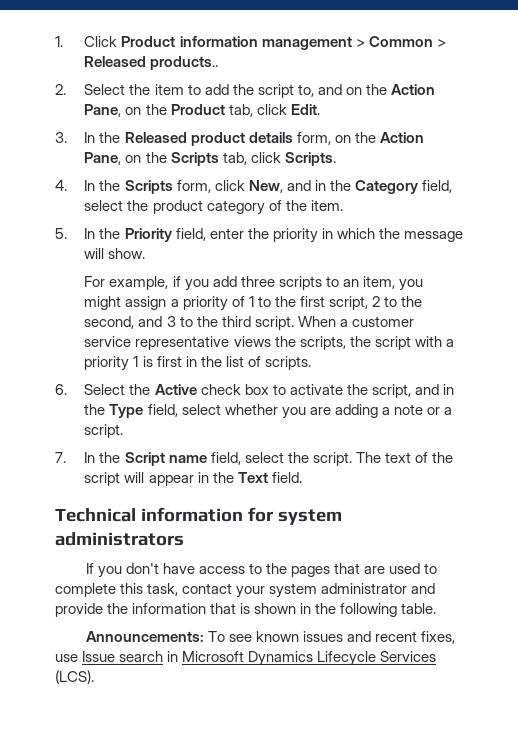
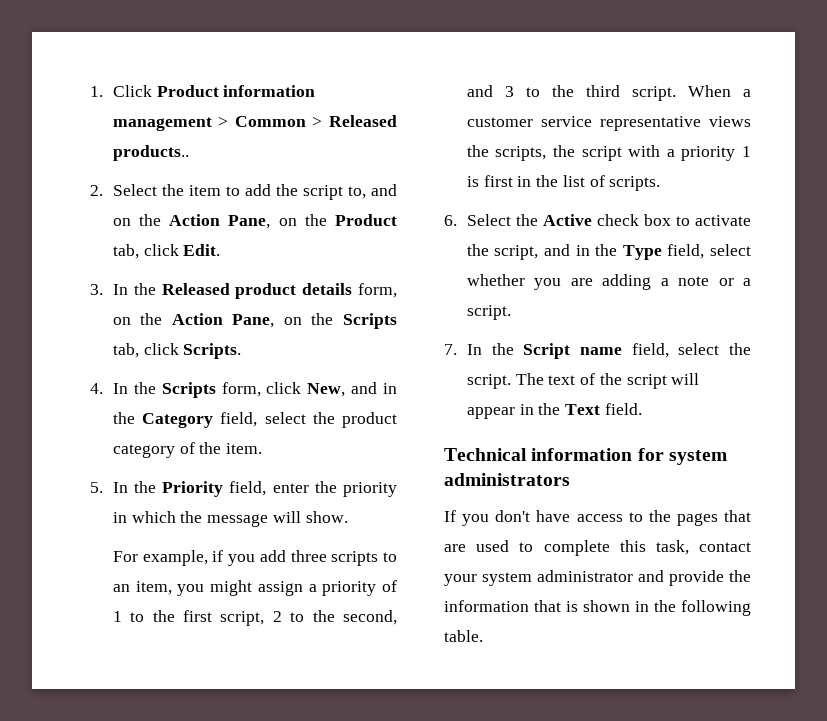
[85,631,456,644] [55,651,437,666] [55,670,94,684] // Announcements: To see known issues and recent fixes, use Issue search in Microsoft Dynamics Lifecycle Services (LCS). -> (483, 636) none

